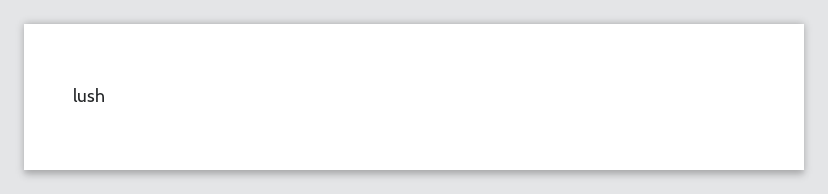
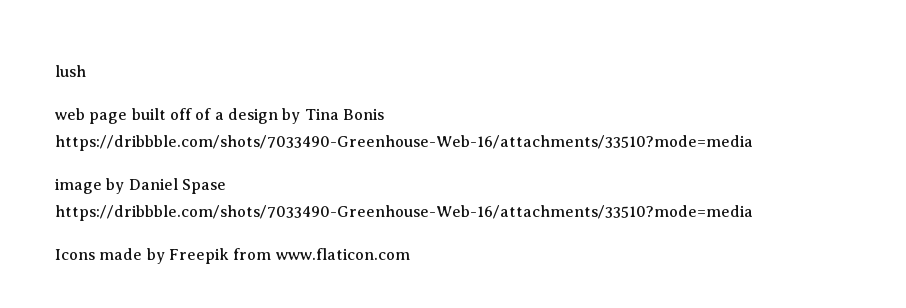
(105, 95) none -> [55,108,384,124] [55,135,753,151] [55,178,226,194] [55,205,753,221] [55,248,410,264] // web page built off of a design by Tina Bonis https://dribbble.com/shots/7033490-Greenhouse-Web-16/attachments/33510?mode=media // image by Daniel Spase https://dribbble.com/shots/7033490-Greenhouse-Web-16/attachments/33510?mode=media // Icons made by Freepik from www.flaticon.com

